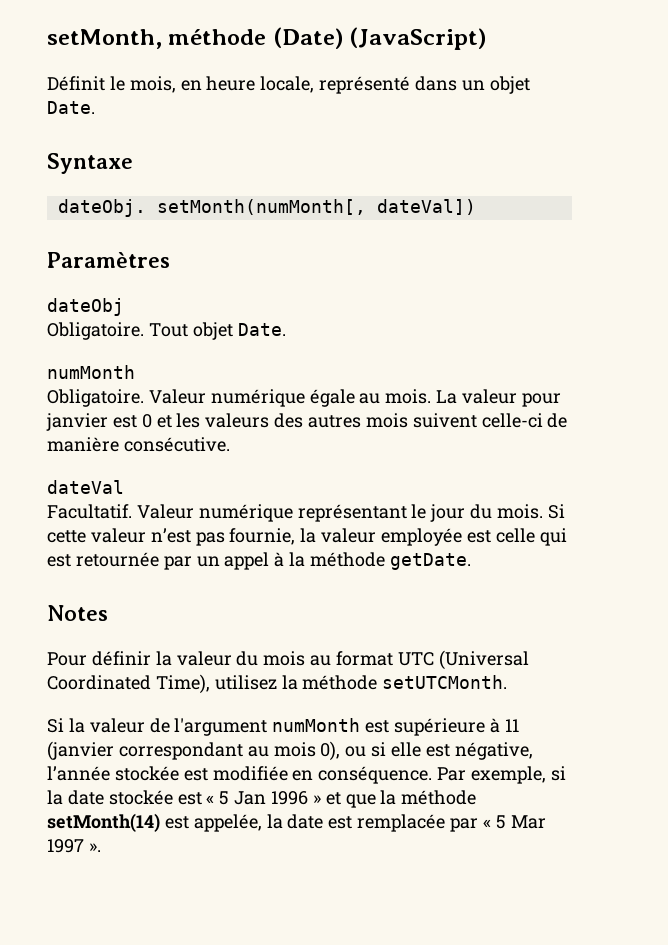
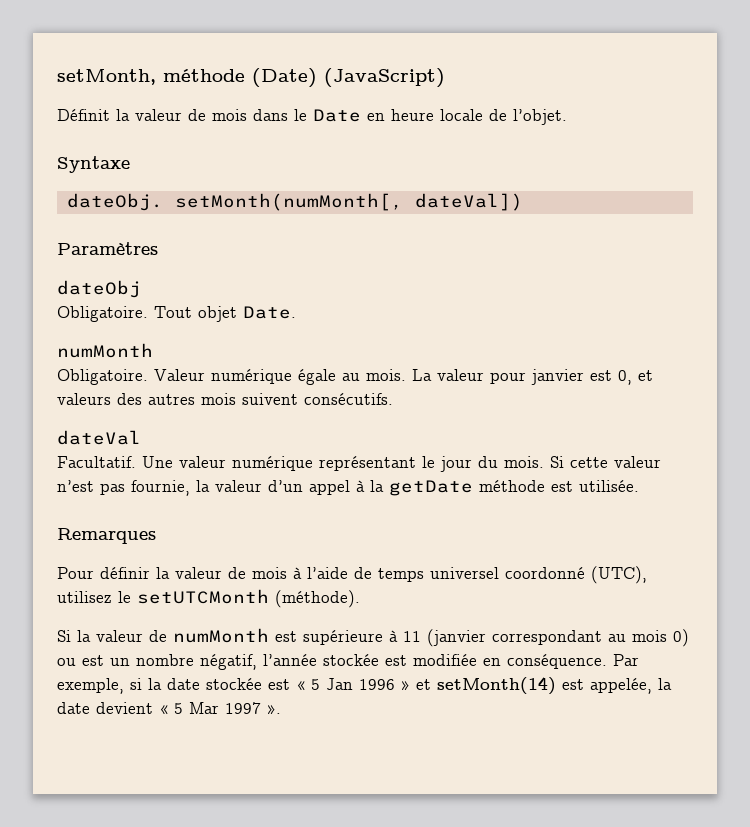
[109,76,530,94] [47,101,95,114] le mois, en heure locale, représenté dans un objet Date. -> [116,109,567,125] la valeur de mois dans le Date en heure locale de l’objet.
[141,413,201,428] 0 et les -> [618,370,653,385] 0, et
[481,413,568,428] [47,437,230,452] celle-ci de manière consécutive. -> [304,393,393,405] consécutifs.
[136,504,194,519] Valeur -> [142,456,226,468] Une valeur
[381,528,567,546] [47,552,471,570] [47,605,108,621] [47,650,529,670] [47,674,508,694] employée est celle qui est retournée par un appel à la méthode getDate. // Notes // Pour définir la valeur du mois au format UTC (Universal Coordinated Time), utilisez la méthode setUTCMonth. -> [268,480,639,496] [57,528,156,544] [57,566,647,584] [57,589,360,608] d’un appel à la getDate méthode est utilisée. // Remarques // Pour définir la valeur de mois à l’aide de temps universel coordonné (UTC), utilisez le setUTCMonth (méthode).
[174,718,268,736] l'argument -> (167, 636) none
[320,741,533,761] 0), ou si elle est négative, -> [673,629,689,647] [57,654,257,670] 0) ou est un nombre négatif,
[345,790,477,808] que la méthode -> (431, 684) none
[328,814,479,832] est remplacée par -> [96,702,153,714] devient

